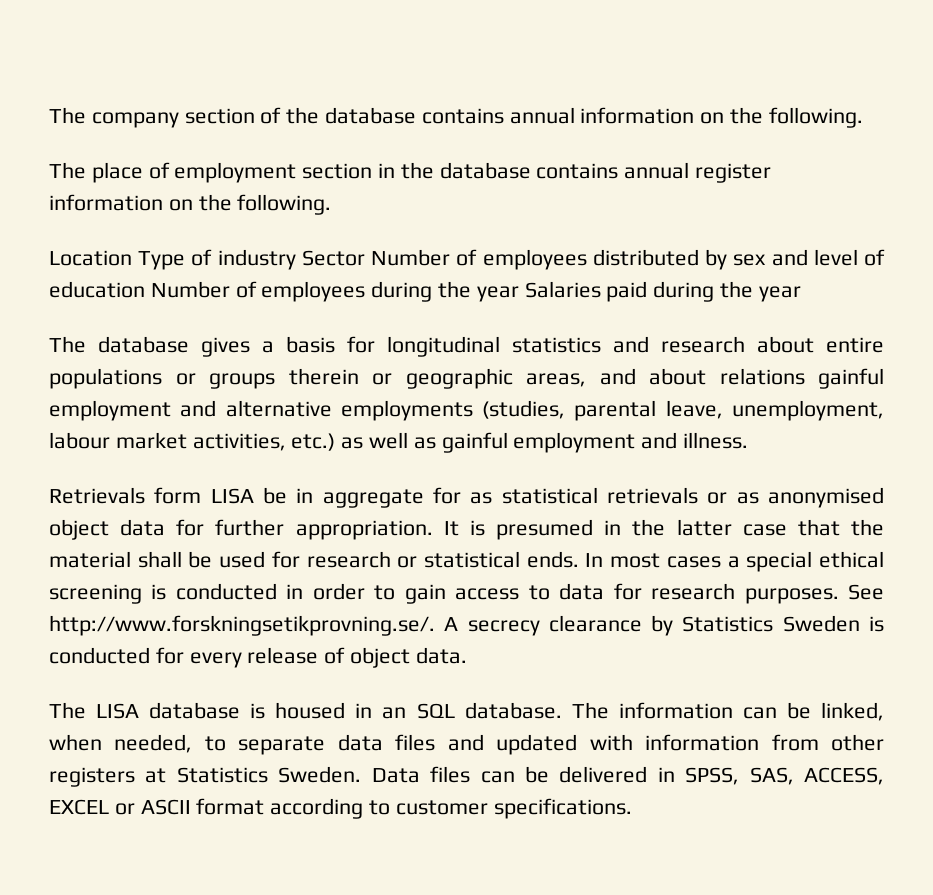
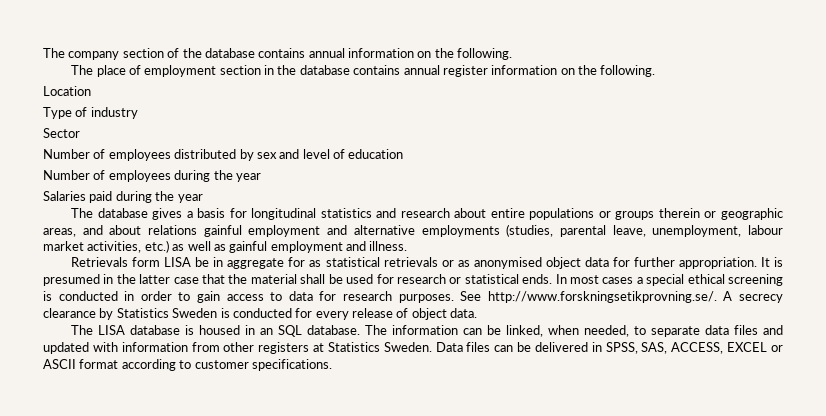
(132, 258) none -> (91, 91) //
(296, 259) none -> (138, 113) //
(365, 258) none -> (80, 133) //
(145, 289) none -> (404, 154) //
(519, 294) none -> (261, 177) //

